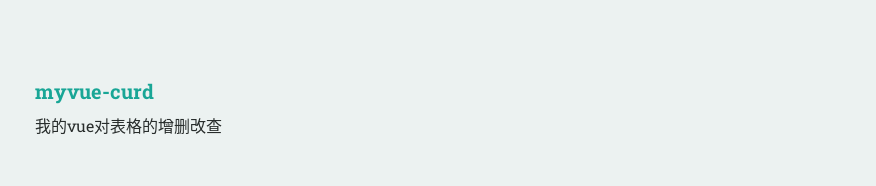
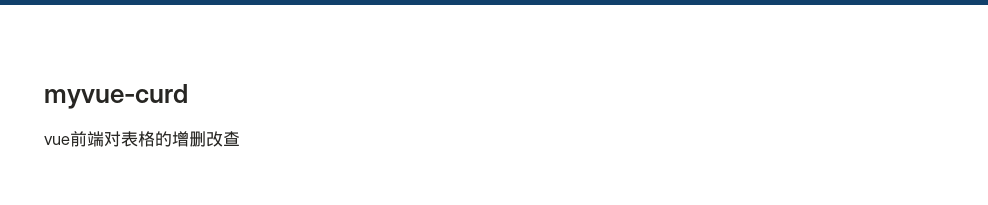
[35,118,94,135] 我的vue -> [44,131,104,147] vue前端

